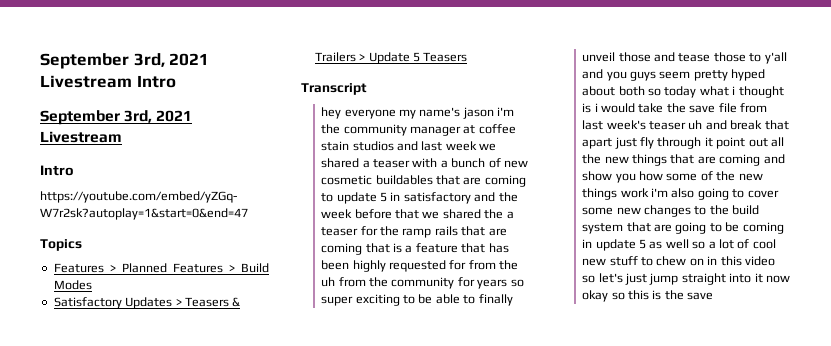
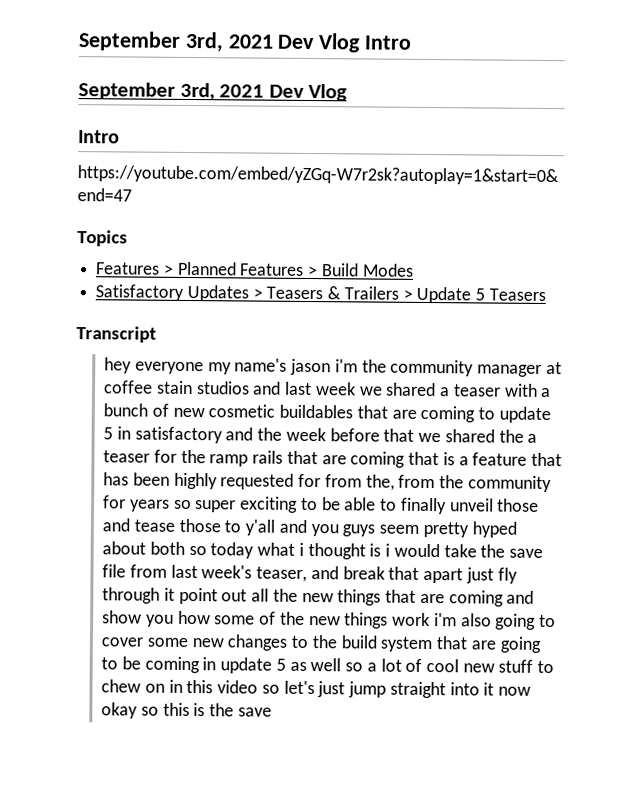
[40,53,210,69] [40,75,132,88] September 3rd, 2021 Livestream -> [78,31,362,53] September 3rd, 2021 Dev Vlog
[40,131,122,143] Livestream -> [268,83,348,102] Dev Vlog
[499,260,519,270] [321,277,336,287] the uh -> [365,474,395,491] the,
[649,120,703,130] teaser uh -> [256,566,308,582] teaser,

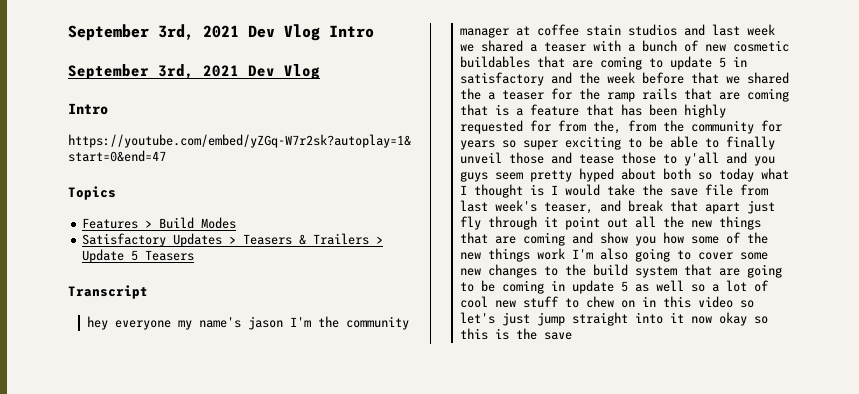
[177,261,319,277] Planned Features > -> (153, 224) none
[334,359,358,373] i'm -> [289,317,311,327] I'm
[298,542,304,556] i -> [459,185,467,195] I
[385,543,391,557] i -> [550,185,558,195] I
[433,613,457,627] i'm -> [571,249,593,259] I'm

